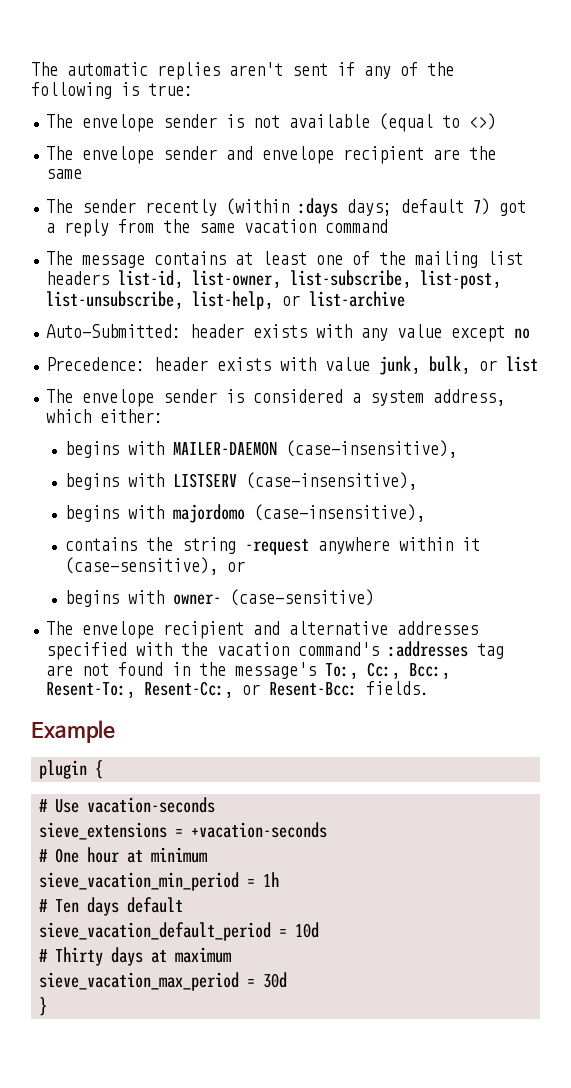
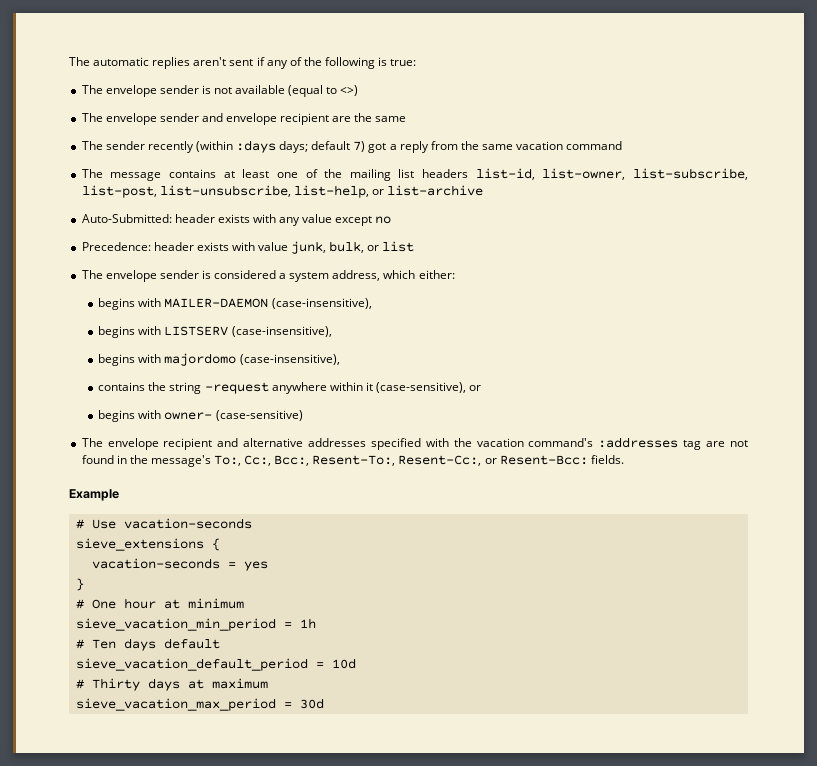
[39,760,104,779] // plugin { -> (119, 495) none
[175,822,328,838] = +vacation-seconds -> [211,538,220,551] [91,558,268,571] [75,578,84,591] { // vacation-seconds = yes // }
[39,997,48,1016] // } -> (324, 703) none

